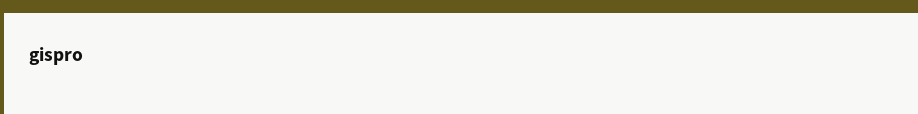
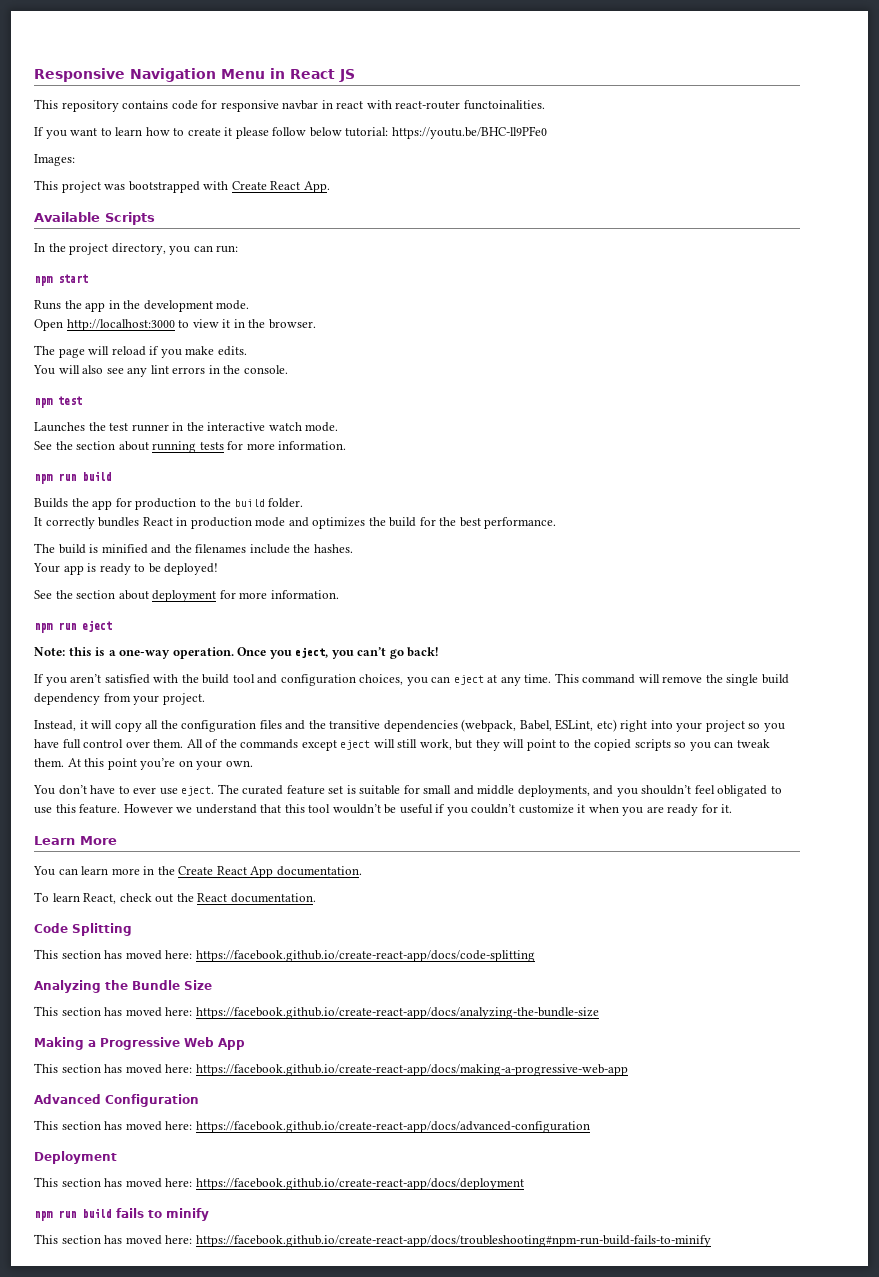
[29,47,83,65] gispro -> [34,68,355,82] [34,99,545,112] [34,126,547,139] [34,154,75,166] [34,180,330,193] [34,212,155,225] [34,243,239,255] [34,274,88,286] [34,300,250,312] [34,319,316,331] [34,345,247,358] [33,365,288,377] [34,396,82,408] [34,422,339,432] [34,441,347,453] [34,471,112,484] [34,498,304,510] [34,517,557,529] [34,543,353,554] [33,563,219,575] [34,590,339,602] [34,620,112,633] [34,647,439,659] [34,673,789,686] [34,693,205,705] [34,719,785,732] [34,739,770,751] [34,758,253,770] [33,784,782,797] [34,804,733,816] [34,836,117,845] [33,866,362,878] [34,892,316,904] [34,923,132,936] [34,949,535,962] [34,980,212,993] [34,1006,599,1019] [34,1037,245,1050] [34,1063,628,1076] [34,1094,199,1107] [34,1120,590,1133] [34,1151,117,1164] [34,1177,524,1190] [34,1208,209,1221] [34,1234,711,1247] Responsive Navigation Menu in React JS // This repository contains code for responsive navbar in react with react-router functoinalities. // If you want to learn how to create it please follow below tutorial: https://youtu.be/BHC-ll9PFe0 // Images: // This project was bootstrapped with Create React App. // Available Scripts // In the project directory, you can run: // npm start // Runs the app in the development mode. // Open http://localhost:3000 to view it in the browser. // The page will reload if you make edits. // You will also see any lint errors in the console. // npm test // Launches the test runner in the interactive watch mode. // See the section about running tests for more information. // npm run build // Builds the app for production to the build folder. // It correctly bundles React in production mode and optimizes the build for the best performance. // The build is minified and the filenames include the hashes. // Your app is ready to be deployed! // See the section about deployment for more information. // npm run eject // Note: this is a one-way operation. Once you eject, you can’t go back! // If you aren’t satisfied with the build tool and configuration choices, you can eject at any time. This command will remove the single build dependency from your project. // Instead, it will copy all the configuration files and the transitive dependencies (webpack, Babel, ESLint, etc) right into your project so you have full control over them. All of the commands except eject will still work, but they will point to the copied scripts so you can tweak them. At this point you’re on your own. // You don’t have to ever use eject. The curated feature set is suitable for small and middle deployments, and you shouldn’t feel obligated to use this feature. However we understand that this tool wouldn’t be useful if you couldn’t customize it when you are ready for it. // Learn More // You can learn more in the Create React App documentation. // To learn React, check out the React documentation. // Code Splitting // This section has moved here: https://facebook.github.io/create-react-app/docs/code-splitting // Analyzing the Bundle Size // This section has moved here: https://facebook.github.io/create-react-app/docs/analyzing-the-bundle-size // Making a Progressive Web App // This section has moved here: https://facebook.github.io/create-react-app/docs/making-a-progressive-web-app // Advanced Configuration // This section has moved here: https://facebook.github.io/create-react-app/docs/advanced-configuration // Deployment // This section has moved here: https://facebook.github.io/create-react-app/docs/deployment // npm run build fails to minify // This section has moved here: https://facebook.github.io/create-react-app/docs/troubleshooting#npm-run-build-fails-to-minify

